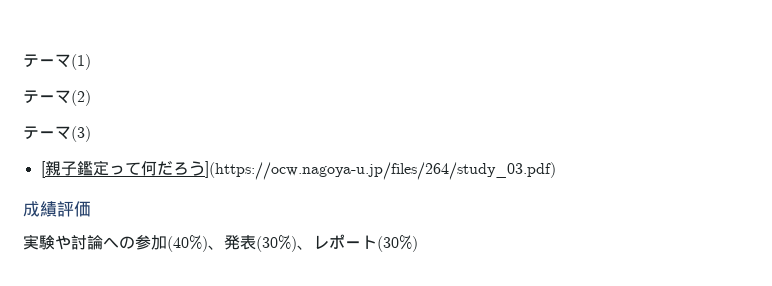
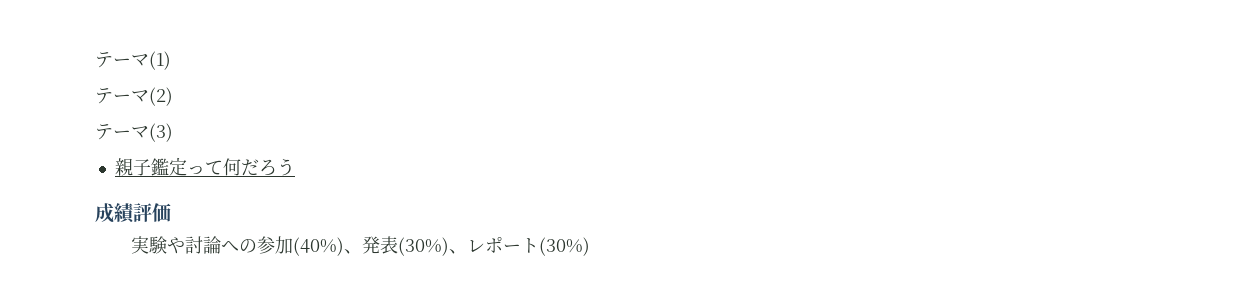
[40,161,46,178] [ -> (173, 132) none
[204,161,556,180] ](https://ocw.nagoya-u.jp/files/264/study_03.pdf) -> (295, 167) none

